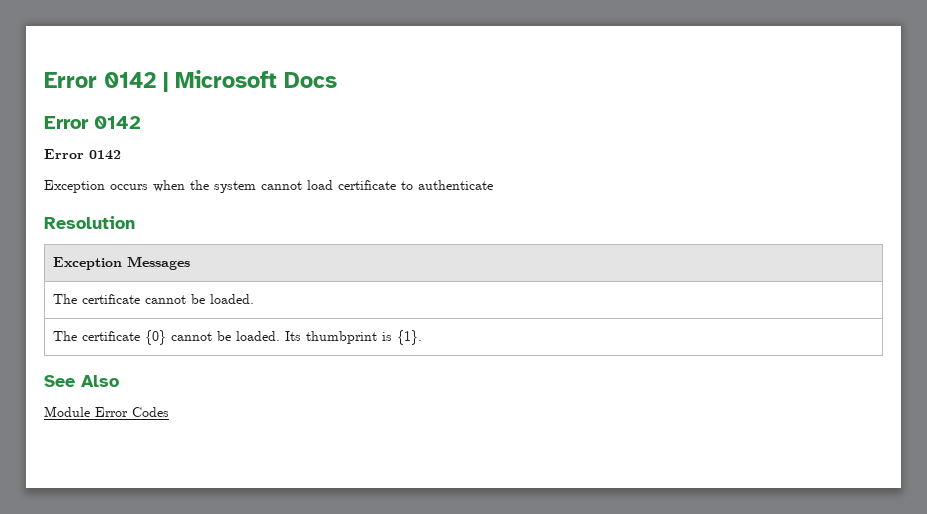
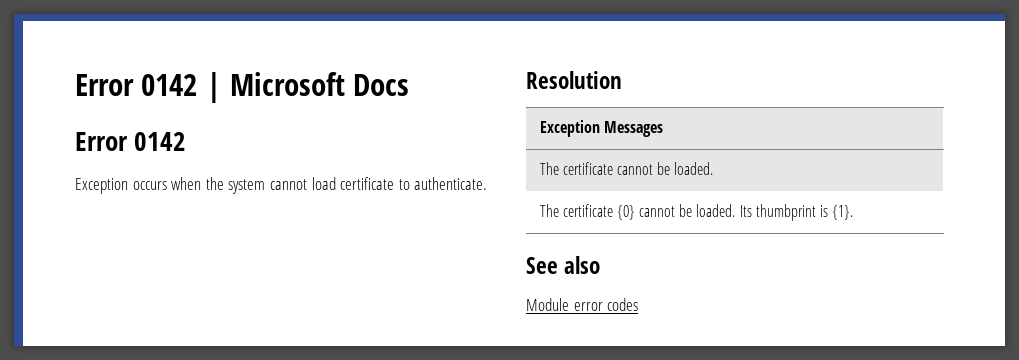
[44,149,121,160] // Error 0142 -> (187, 141) none
[418,180,493,190] authenticate -> [414,177,488,190] authenticate.
[81,375,119,387] Also -> [564,256,601,274] also
[95,407,169,417] Error Codes -> [573,298,639,311] error codes

